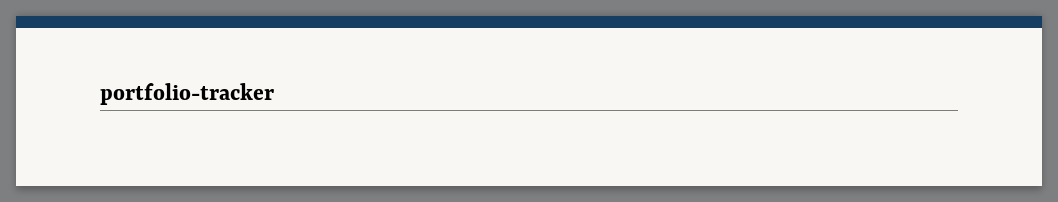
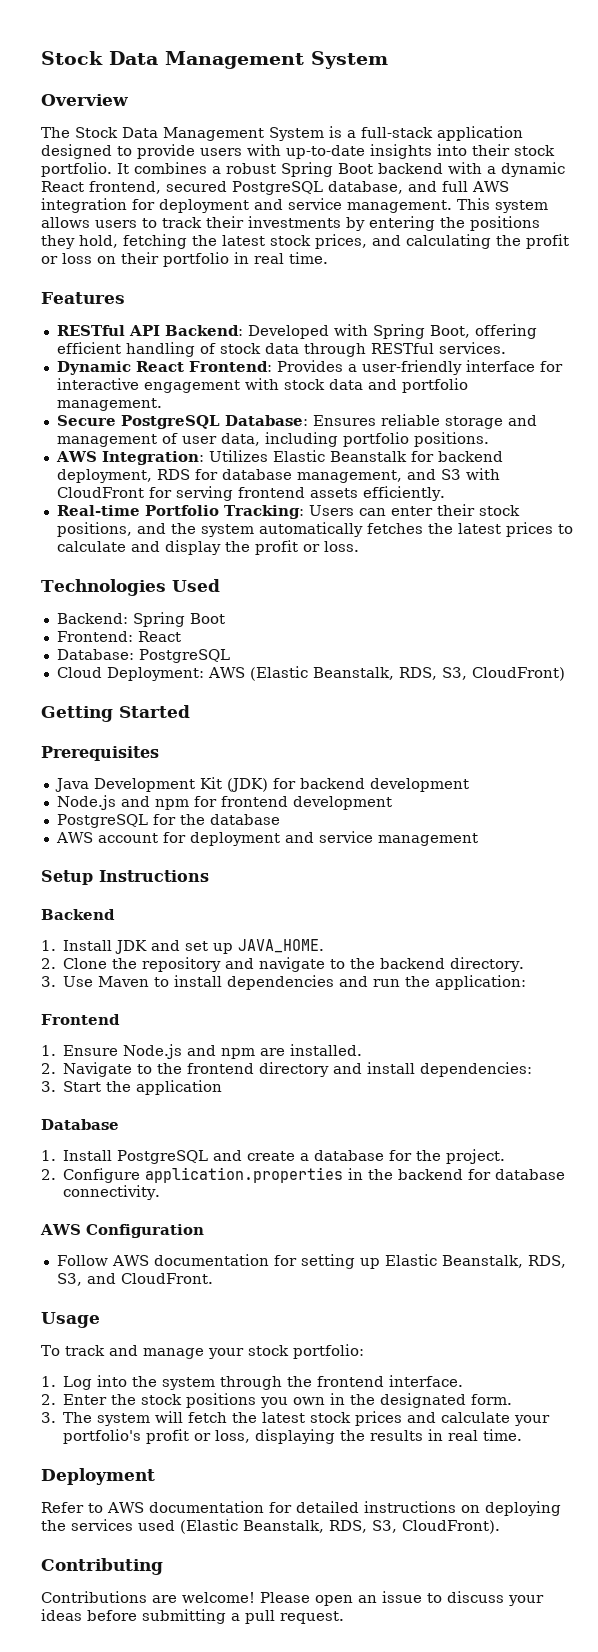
[100,83,274,105] portfolio-tracker -> [41,51,388,69] [41,94,128,106] [41,126,523,141] [41,144,555,159] [41,162,565,177] [41,181,509,195] [41,198,548,213] [41,216,540,231] [41,234,569,249] [41,252,328,267] [41,292,125,304] [56,324,537,339] [56,342,506,357] [56,360,563,375] [56,378,468,393] [56,398,162,411] [56,414,537,429] [56,432,489,447] [55,450,503,465] [56,468,500,483] [56,486,445,501] [56,504,520,519] [56,522,573,537] [56,540,359,555] [41,579,220,596] [56,612,225,627] [56,631,181,642] [56,649,230,663] [56,666,565,681] [41,705,190,722] [41,746,159,761] [54,777,469,792] [56,795,392,810] [56,814,280,828] [55,831,478,846] [41,870,209,885] [41,909,115,920] [41,939,325,954] [41,957,525,972] [41,975,527,990] [41,1014,120,1025] [41,1044,363,1059] [41,1062,533,1077] [41,1080,223,1095] [41,1119,119,1130] [41,1149,506,1164] [41,1167,566,1183] [63,1185,161,1200] [40,1224,204,1238] [56,1254,566,1269] [56,1273,213,1286] [41,1312,100,1328] [41,1344,364,1359] [41,1375,464,1390] [41,1393,513,1408] [41,1411,551,1426] [63,1429,523,1444] [41,1468,155,1485] [41,1501,561,1516] [41,1519,500,1534] [41,1558,163,1575] [41,1591,544,1606] [41,1609,344,1624] Stock Data Management System // Overview // The Stock Data Management System is a full-stack application designed to provide users with up-to-date insights into their stock portfolio. It combines a robust Spring Boot backend with a dynamic React frontend, secured PostgreSQL database, and full AWS integration for deployment and service management. This system allows users to track their investments by entering the positions they hold, fetching the latest stock prices, and calculating the profit or loss on their portfolio in real time. // Features // RESTful API Backend: Developed with Spring Boot, offering efficient handling of stock data through RESTful services. // Dynamic React Frontend: Provides a user-friendly interface for interactive engagement with stock data and portfolio management. // Secure PostgreSQL Database: Ensures reliable storage and management of user data, including portfolio positions. // AWS Integration: Utilizes Elastic Beanstalk for backend deployment, RDS for database management, and S3 with CloudFront for serving frontend assets efficiently. // Real-time Portfolio Tracking: Users can enter their stock positions, and the system automatically fetches the latest prices to calculate and display the profit or loss. // Technologies Used // Backend: Spring Boot // Frontend: React // Database: PostgreSQL // Cloud Deployment: AWS (Elastic Beanstalk, RDS, S3, CloudFront) // Getting Started // Prerequisites // Java Development Kit (JDK) for backend development // Node.js and npm for frontend development // PostgreSQL for the database // AWS account for deployment and service management // Setup Instructions // Backend // 1. Install JDK and set up JAVA_HOME. // 2. Clone the repository and navigate to the backend directory. // 3. Use Maven to install dependencies and run the application: // Frontend // 1. Ensure Node.js and npm are installed. // 2. Navigate to the frontend directory and install dependencies: // 3. Start the application // Database // 1. Install PostgreSQL and create a database for the project. // 2. Configure application.properties in the backend for database connectivity. // AWS Configuration // Follow AWS documentation for setting up Elastic Beanstalk, RDS, S3, and CloudFront. // Usage // To track and manage your stock portfolio: // 1. Log into the system through the frontend interface. // 2. Enter the stock positions you own in the designated form. // 3. The system will fetch the latest stock prices and calculate your portfolio's profit or loss, displaying the results in real time. // Deployment // Refer to AWS documentation for detailed instructions on deploying the services used (Elastic Beanstalk, RDS, S3, CloudFront). // Contributing // Contributions are welcome! Please open an issue to discuss your ideas before submitting a pull request.

